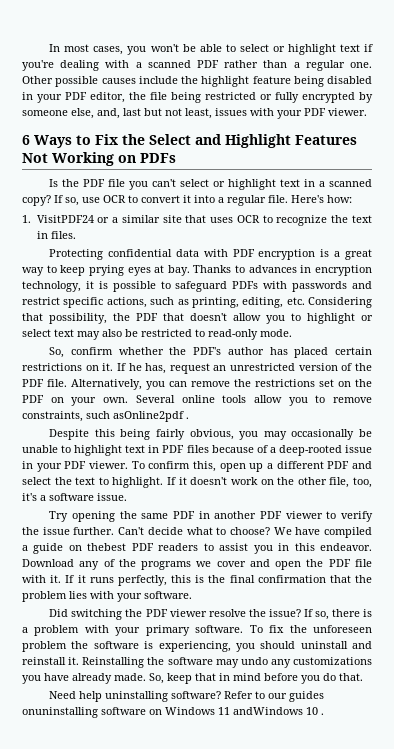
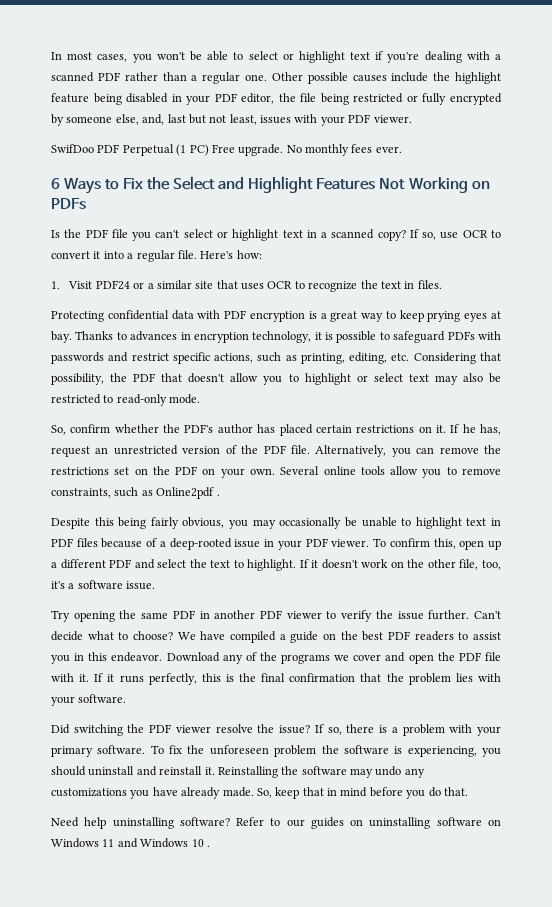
(367, 112) none -> [51,144,402,156] // SwifDoo PDF Perpetual (1 PC) Free upgrade. No monthly fees ever.
[36,215,94,223] VisitPDF24 -> [68,280,130,290] Visit PDF24
[113,411,184,422] asOnline2pdf -> [141,487,215,499] as Online2pdf
[87,543,127,551] thebest -> [340,631,384,641] the best
[22,707,98,718] onuninstalling -> [350,817,431,829] on uninstalling
[233,707,303,715] andWindows -> [117,838,189,848] and Windows

